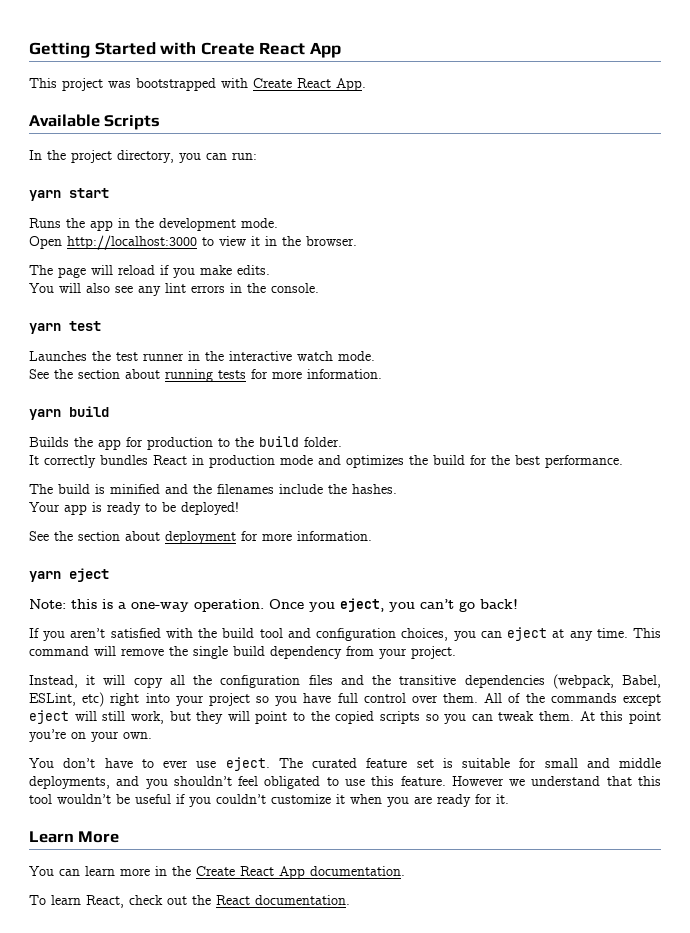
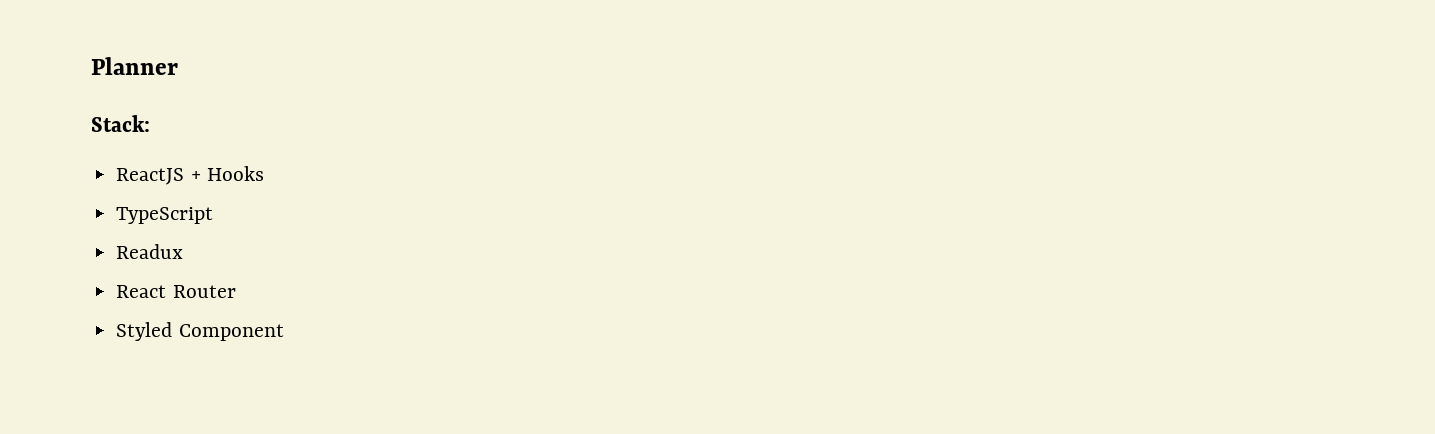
[29,42,341,58] [29,78,366,91] [29,114,161,130] [29,150,257,163] [29,188,109,201] [29,218,278,231] [29,235,357,250] [29,265,270,278] [29,283,319,296] [29,321,101,334] [29,351,375,361] [29,369,382,382] [29,406,109,420] [29,436,342,450] [29,455,623,468] [29,484,397,494] [29,502,239,515] [29,531,372,544] [29,568,109,582] [29,598,518,612] [29,627,662,641] [29,646,456,659] [29,674,661,689] [29,692,661,707] [29,710,662,724] [29,729,152,742] [29,757,661,771] [29,776,661,789] [29,794,509,807] [29,831,120,843] [29,866,405,879] [29,895,350,908] Getting Started with Create React App // This project was bootstrapped with Create React App. // Available Scripts // In the project directory, you can run: // yarn start // Runs the app in the development mode. // Open http://localhost:3000 to view it in the browser. // The page will reload if you make edits. // You will also see any lint errors in the console. // yarn test // Launches the test runner in the interactive watch mode. // See the section about running tests for more information. // yarn build // Builds the app for production to the build folder. // It correctly bundles React in production mode and optimizes the build for the best performance. // The build is minified and the filenames include the hashes. // Your app is ready to be deployed! // See the section about deployment for more information. // yarn eject // Note: this is a one-way operation. Once you eject, you can’t go back! // If you aren’t satisfied with the build tool and configuration choices, you can eject at any time. This command will remove the single build dependency from your project. // Instead, it will copy all the configuration files and the transitive dependencies (webpack, Babel, ESLint, etc) right into your project so you have full control over them. All of the commands except eject will still work, but they will point to the copied scripts so you can tweak them. At this point you’re on your own. // You don’t have to ever use eject. The curated feature set is suitable for small and middle deployments, and you shouldn’t feel obligated to use this feature. However we understand that this tool wouldn’t be useful if you couldn’t customize it when you are ready for it. // Learn More // You can learn more in the Create React App documentation. // To learn React, check out the React documentation. -> [91,57,178,75] [91,115,150,132] [116,166,264,185] [116,207,214,224] [116,244,184,259] [116,285,236,298] [116,322,284,341] Planner // Stack: // ReactJS + Hooks // TypeScript // Readux // React Router // Styled Component

